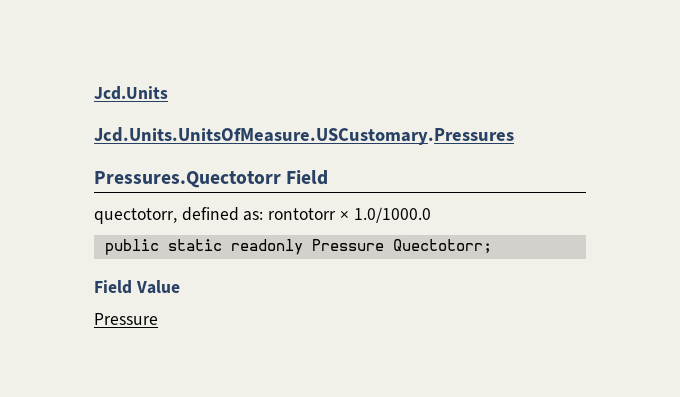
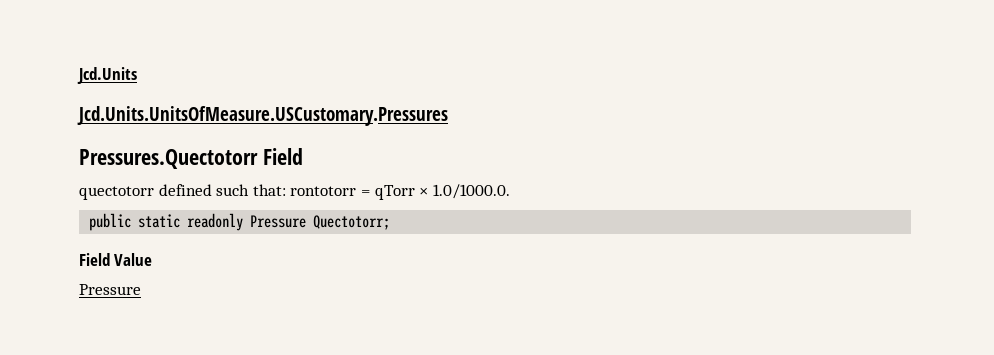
[94,207,431,224] quectotorr, defined as: rontotorr × 1.0/1000.0 -> [79,184,510,200] quectotorr defined such that: rontotorr = qTorr × 1.0/1000.0.

